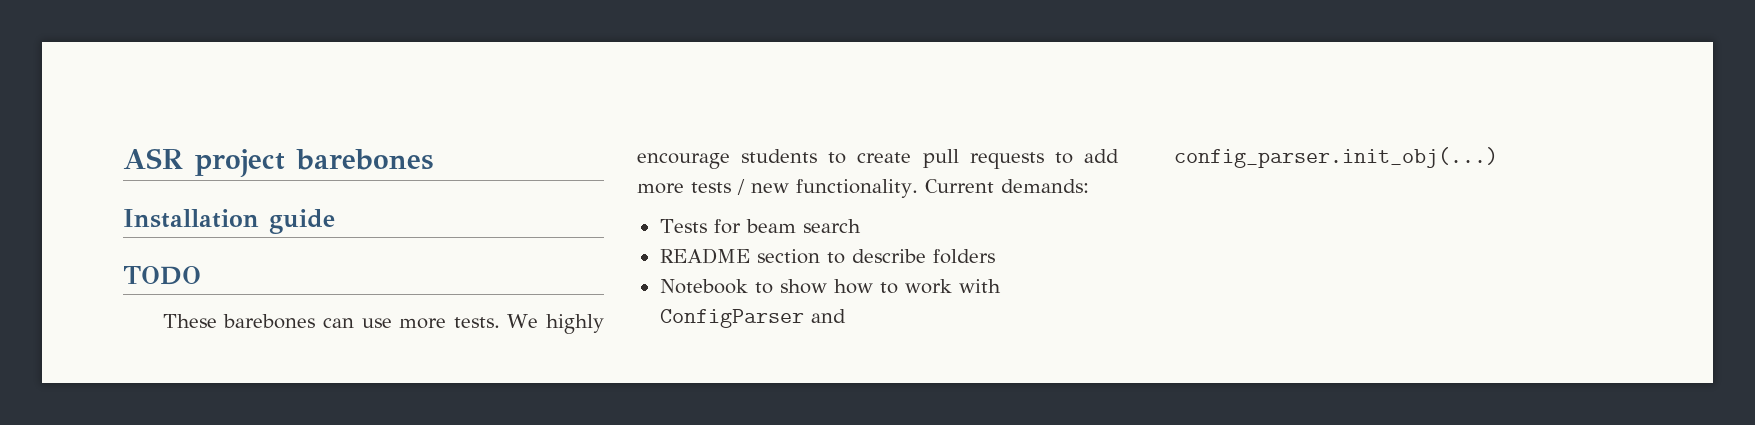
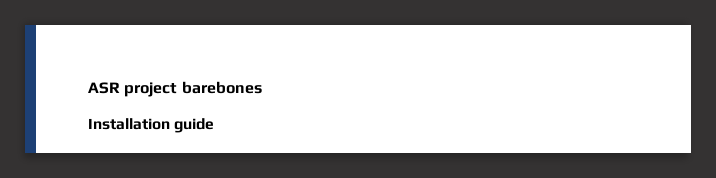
[123,266,201,285] [162,314,604,334] [637,149,1119,169] [637,179,1089,198] [659,219,861,234] [659,248,995,264] [659,279,1001,294] [659,309,846,328] [1173,147,1498,168] // TODO // These barebones can use more tests. We highly encourage students to create pull requests to add more tests / new functionality. Current demands: // Tests for beam search // README section to describe folders // Notebook to show how to work with ConfigParser and config_parser.init_obj(...) -> (215, 125) none

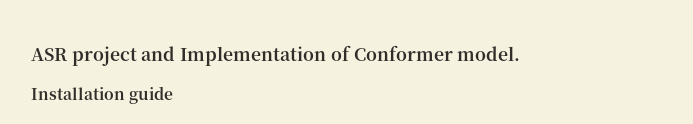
[181,81,262,94] barebones -> [141,45,521,66] and Implementation of Conformer model.

